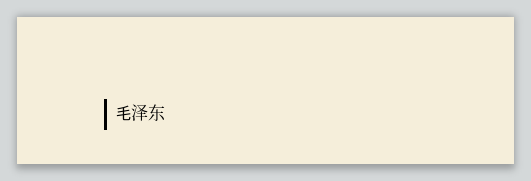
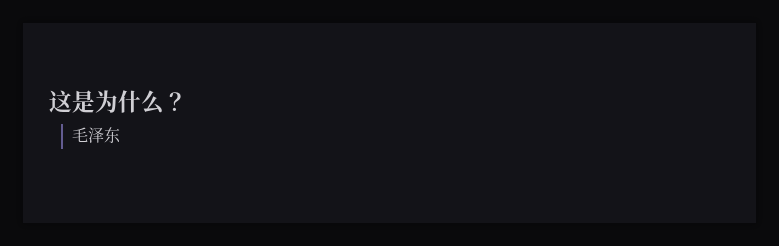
(116, 113) none -> [49,90,187,115] 这是为什么？ //

